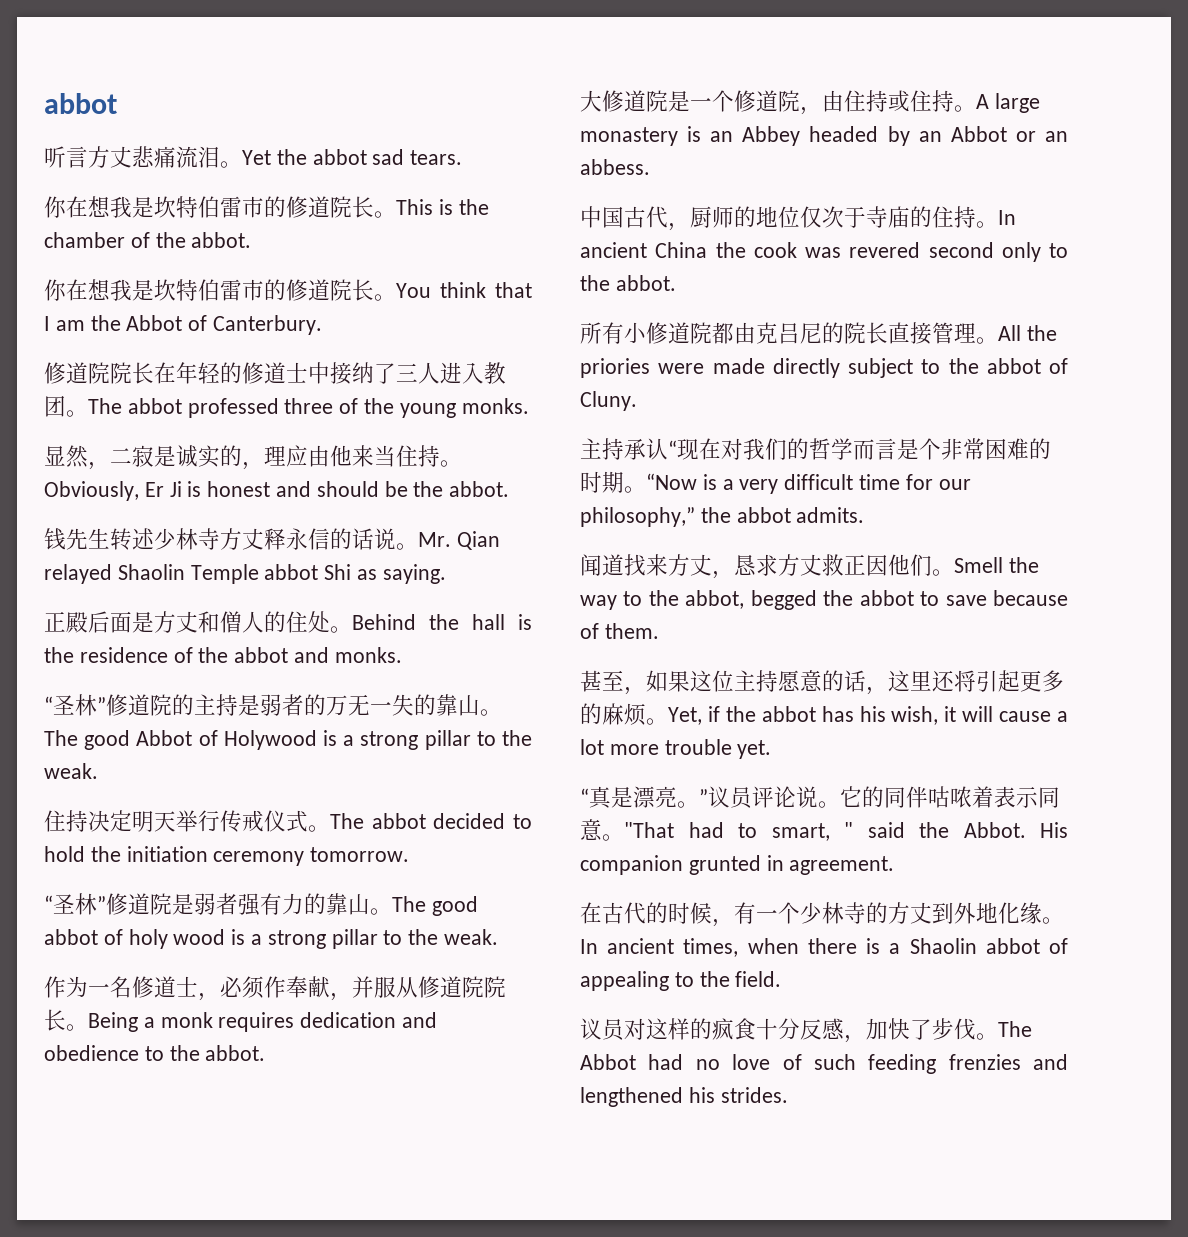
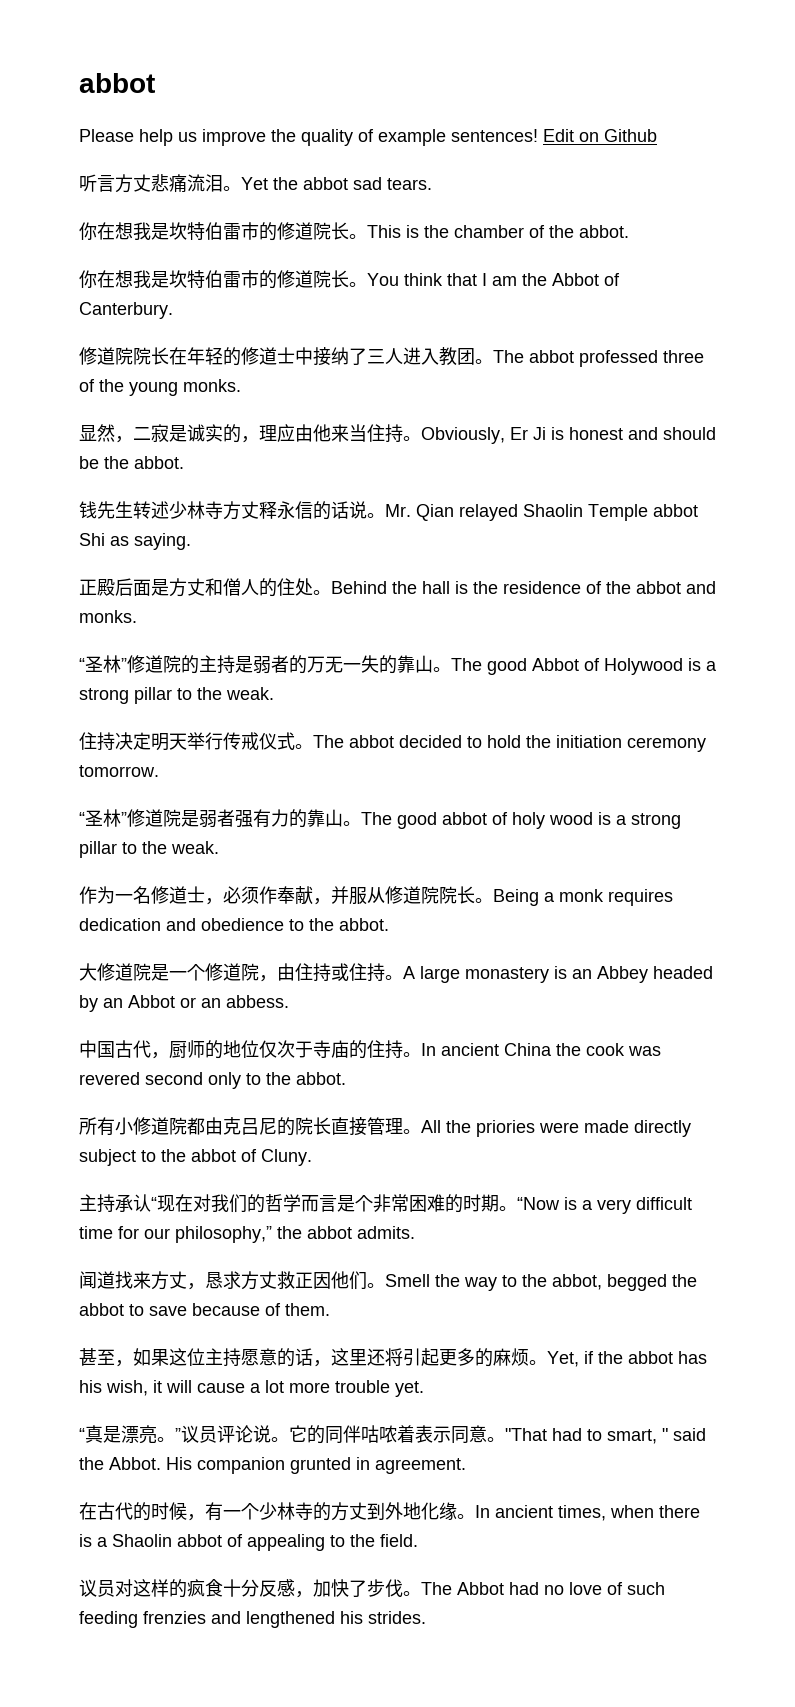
[44,93,117,114] abbot -> [79,73,155,93] [79,129,657,146] abbot // Please help us improve the quality of example sentences! Edit on Github

